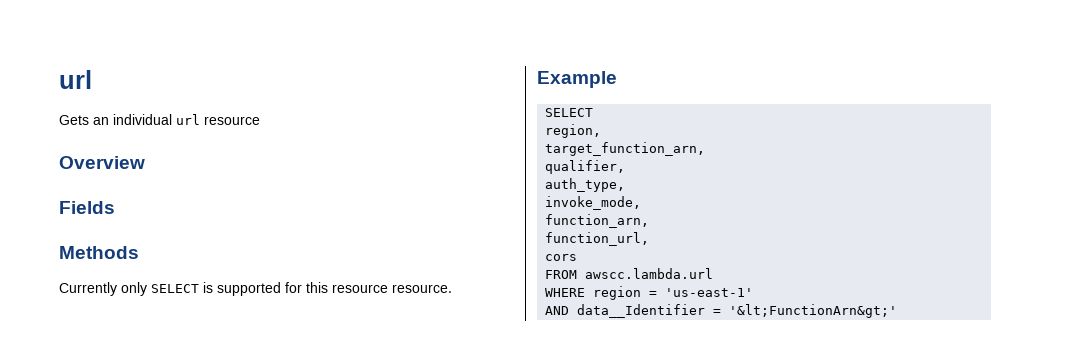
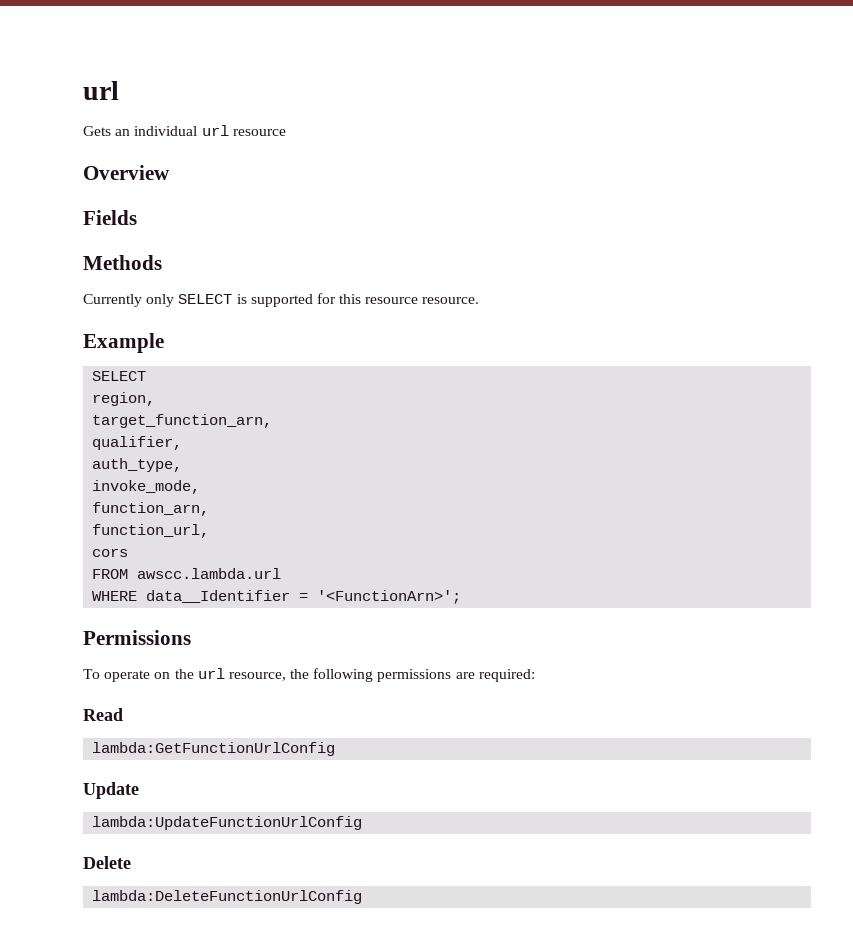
[593,286,754,300] [545,304,898,318] region = 'us-east-1' // AND data__Identifier = '&lt;FunctionArn&gt;' -> [146,590,462,604] [83,630,191,645] [83,668,535,682] [83,708,123,721] [92,742,336,756] [83,782,139,799] [92,816,363,830] [83,856,131,869] [92,890,363,904] data__Identifier = '<FunctionArn>'; // Permissions // To operate on the url resource, the following permissions are required: // Read // lambda:GetFunctionUrlConfig // Update // lambda:UpdateFunctionUrlConfig // Delete // lambda:DeleteFunctionUrlConfig

